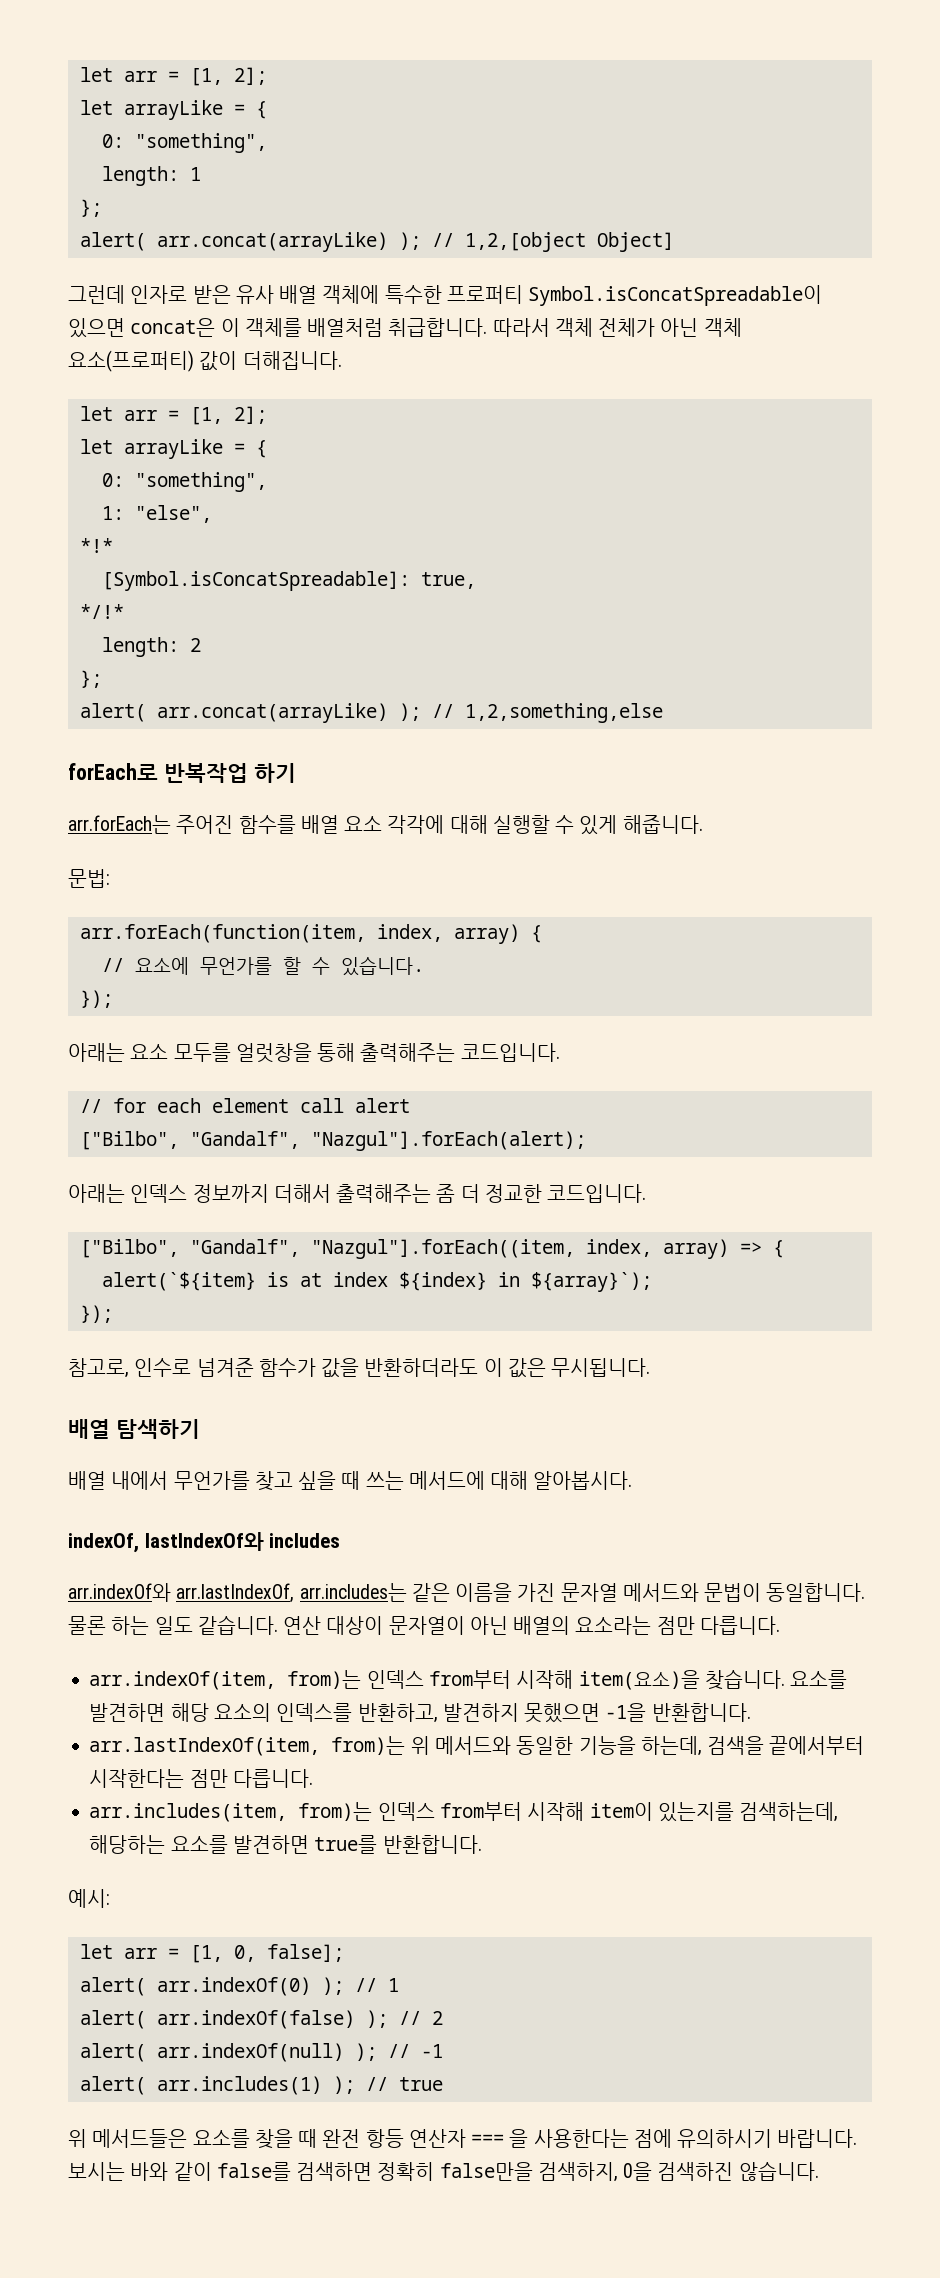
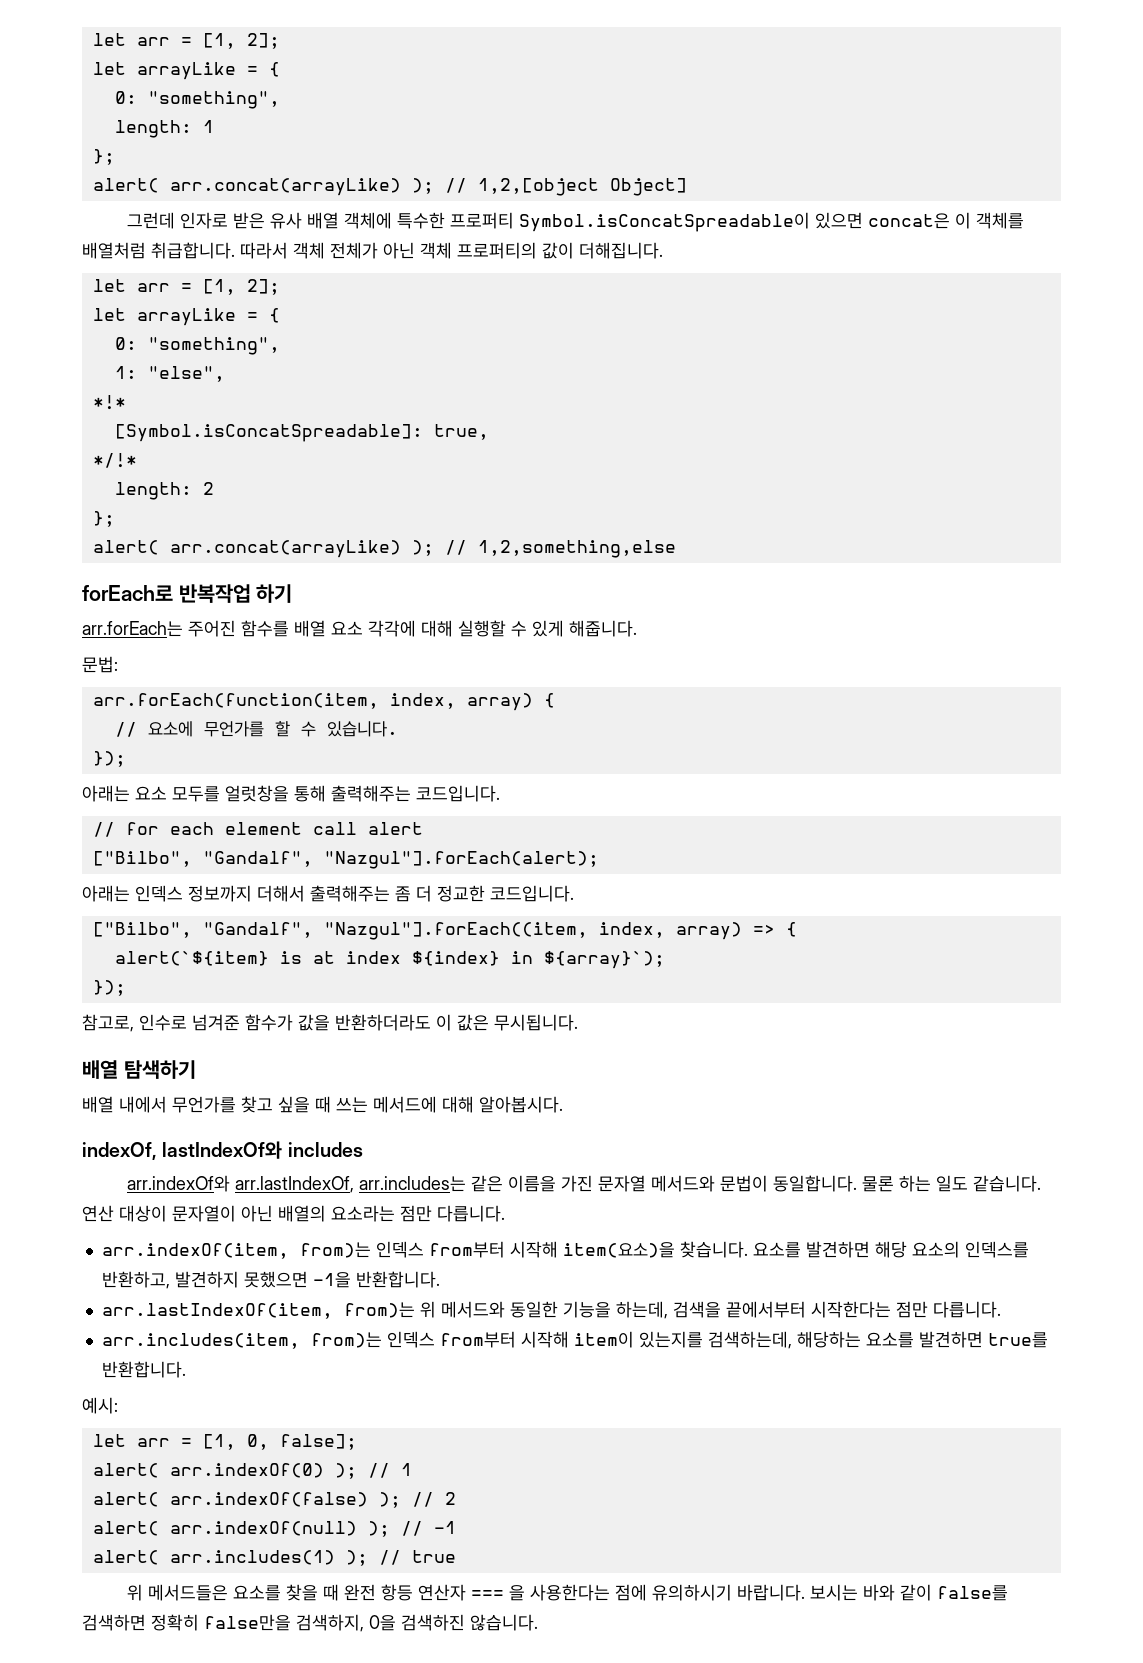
[68,350,194,372] 요소(프로퍼티) -> [457,242,537,259] 프로퍼티의

